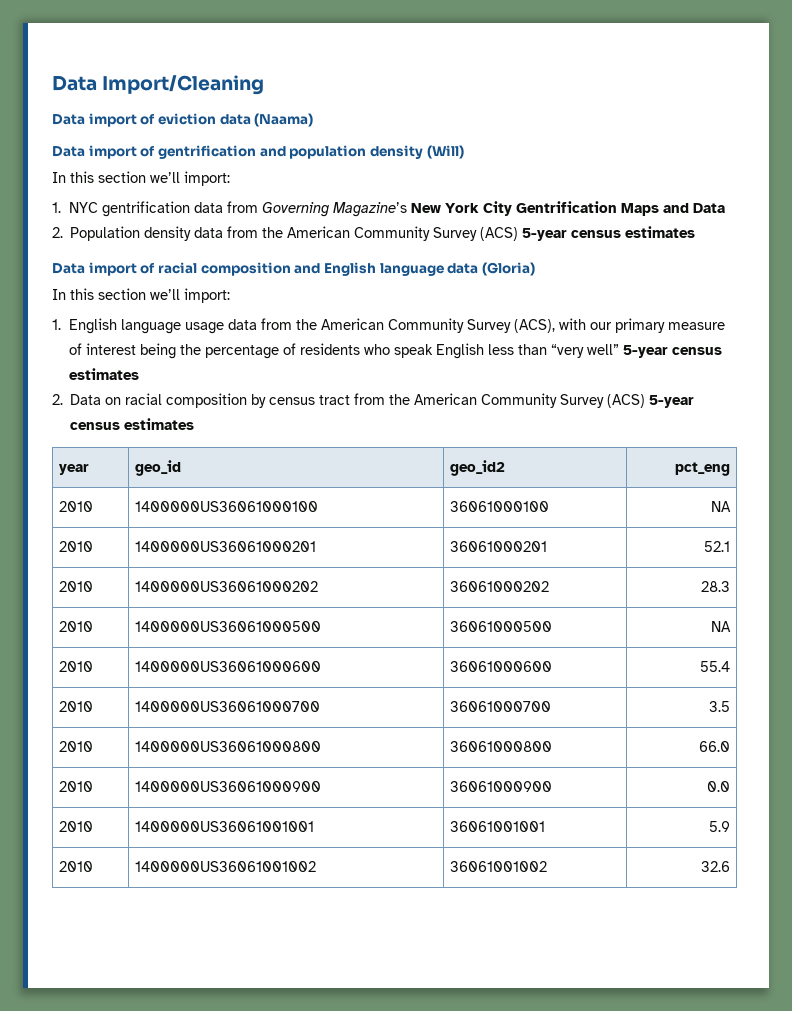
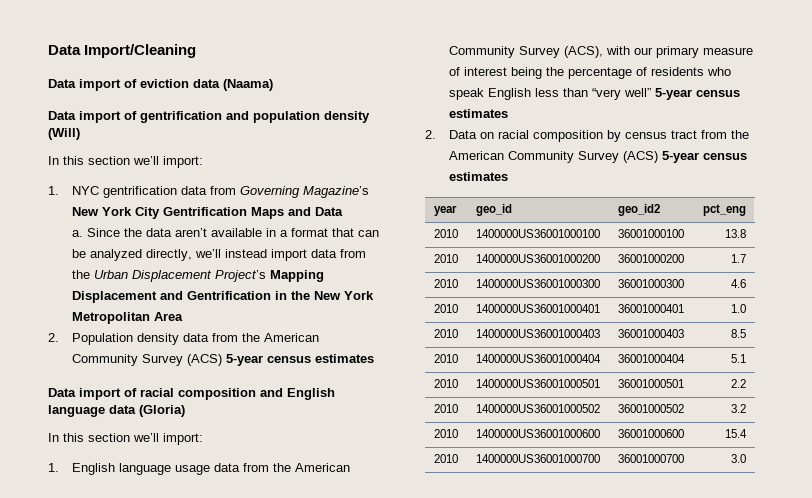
(725, 208) none -> [72,228,380,237] [72,249,367,261] [72,270,325,282] [72,291,375,303] [72,312,184,324] // a. Since the data aren’t available in a format that can be analyzed directly, we’ll instead import data from the Urban Displacement Project’s Mapping Displacement and Gentrification in the New York Metropolitan Area
[134,501,318,512] [449,501,549,512] [711,501,732,512] [58,541,93,552] [134,541,316,552] [449,541,547,552] [704,541,731,552] [58,581,93,592] [134,581,318,592] [449,581,549,592] [701,581,731,592] [58,621,93,632] [134,621,321,632] [449,621,552,632] [711,621,732,632] [58,661,93,672] [134,661,321,672] [449,661,552,672] [700,661,731,672] [58,701,93,712] [134,701,320,712] [449,701,551,712] [709,701,731,712] [58,741,93,752] [134,741,321,752] [449,741,552,752] [699,741,731,752] [58,781,93,792] [134,781,321,792] [449,781,552,792] [707,781,731,792] [58,821,93,832] [134,821,314,832] [449,821,545,832] [709,821,731,832] [58,861,93,872] [134,861,316,872] [449,861,547,872] [701,861,731,872] 1400000US36061000100 | 36061000100 | NA // 2010 | 1400000US36061000201 | 36061000201 | 52.1 // 2010 | 1400000US36061000202 | 36061000202 | 28.3 // 2010 | 1400000US36061000500 | 36061000500 | NA // 2010 | 1400000US36061000600 | 36061000600 | 55.4 // 2010 | 1400000US36061000700 | 36061000700 | 3.5 // 2010 | 1400000US36061000800 | 36061000800 | 66.0 // 2010 | 1400000US36061000900 | 36061000900 | 0.0 // 2010 | 1400000US36061001001 | 36061001001 | 5.9 // 2010 | 1400000US36061001002 | 36061001002 | 32.6 -> [475,229,600,238] [617,229,684,238] [725,229,747,238] [433,254,458,263] [475,254,600,263] [617,254,684,263] [731,254,747,263] [433,279,458,288] [475,279,600,288] [617,279,684,288] [731,279,747,288] [433,304,458,313] [475,304,600,313] [617,304,684,313] [731,304,747,313] [433,329,458,338] [475,329,600,338] [617,329,684,338] [731,329,747,338] [433,354,458,363] [475,354,601,363] [617,354,685,363] [731,354,747,363] [433,379,458,388] [475,379,600,388] [617,379,684,388] [731,379,747,388] [433,404,458,413] [475,404,600,413] [617,404,684,413] [731,404,747,413] [433,429,458,438] [475,429,600,438] [617,429,684,438] [725,429,748,438] [433,454,458,463] [475,454,600,463] [617,454,684,463] [731,454,747,463] 1400000US36001000100 | 36001000100 | 13.8 // 2010 | 1400000US36001000200 | 36001000200 | 1.7 // 2010 | 1400000US36001000300 | 36001000300 | 4.6 // 2010 | 1400000US36001000401 | 36001000401 | 1.0 // 2010 | 1400000US36001000403 | 36001000403 | 8.5 // 2010 | 1400000US36001000404 | 36001000404 | 5.1 // 2010 | 1400000US36001000501 | 36001000501 | 2.2 // 2010 | 1400000US36001000502 | 36001000502 | 3.2 // 2010 | 1400000US36001000600 | 36001000600 | 15.4 // 2010 | 1400000US36001000700 | 36001000700 | 3.0

